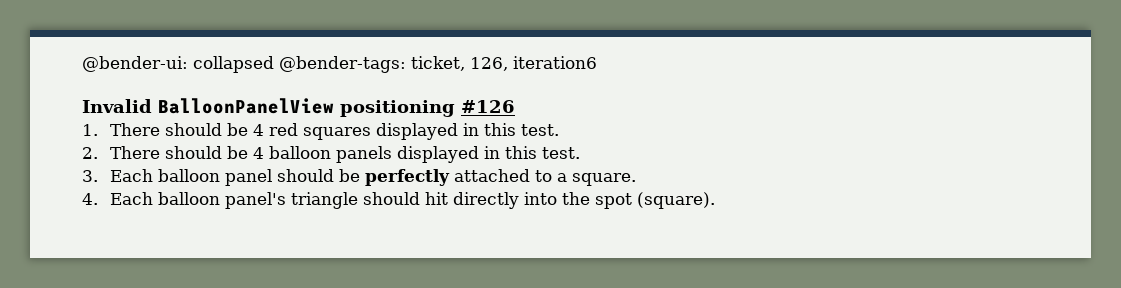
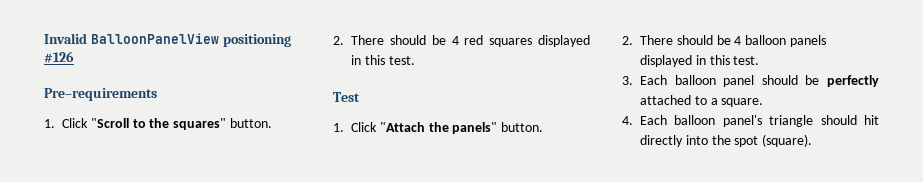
[82,56,597,73] [82,98,515,117] [82,124,98,136] @bender-ui: collapsed @bender-tags: ticket, 126, iteration6 // Invalid BalloonPanelView positioning #126 // 1. -> [44,33,291,47] [44,51,74,63] [44,88,157,101] [44,118,272,130] [333,36,344,45] Invalid BalloonPanelView positioning #126 // Pre–requirements // 1. Click "Scroll to the squares" button. // 2.
(560, 130) none -> [333,92,360,102] [333,122,544,134] // Test // 1. Click "Attach the panels" button.

